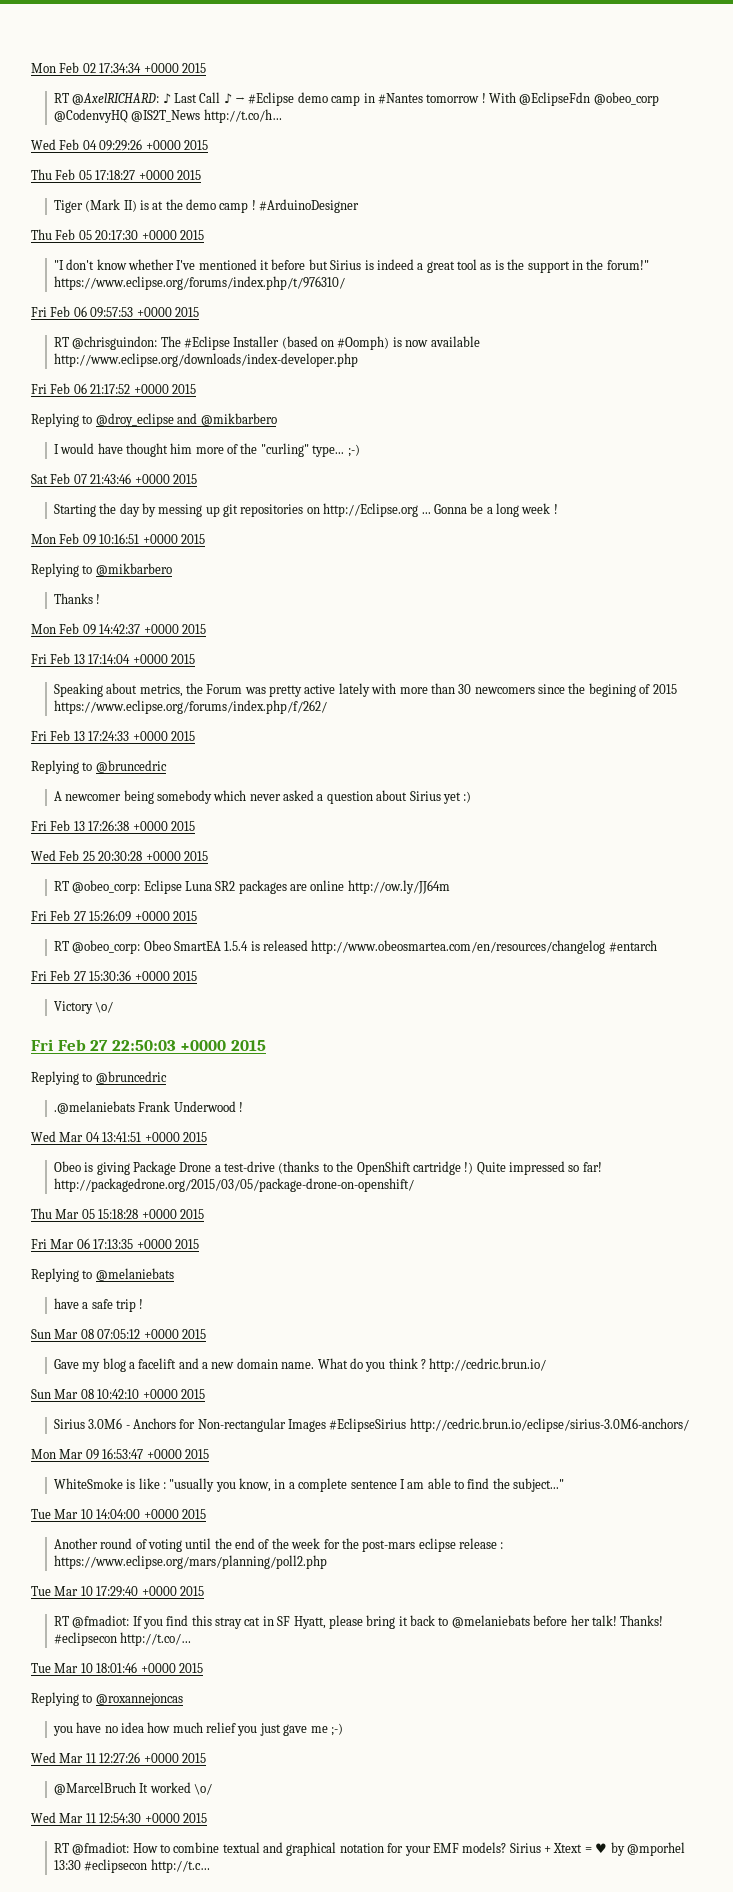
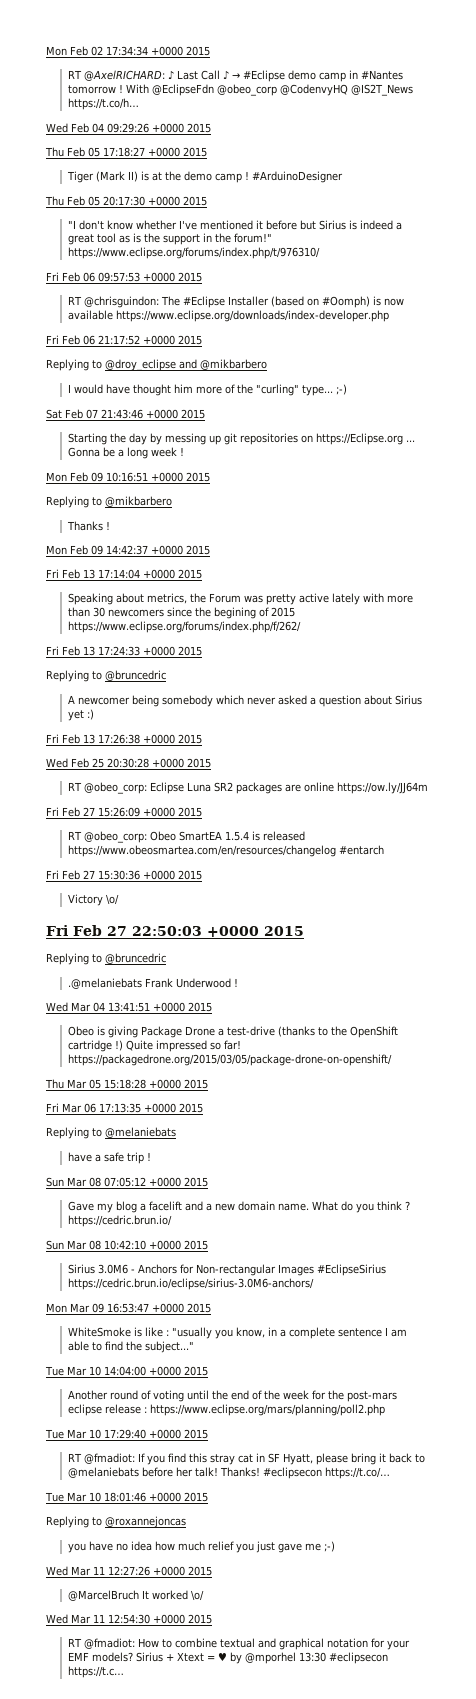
[203,109,282,123] http://t.co/h… -> [67,98,139,110] https://t.co/h…
[53,353,358,367] http://www.eclipse.org/downloads/index-developer.php -> [115,310,389,322] https://www.eclipse.org/downloads/index-developer.php
[323,503,419,517] http://Eclipse.org -> [315,433,403,445] https://Eclipse.org
[347,880,450,894] http://ow.ly/JJ64m -> [336,782,428,794] https://ow.ly/JJ64m
[311,940,606,954] http://www.obeosmartea.com/en/resources/changelog -> [67,845,336,857] https://www.obeosmartea.com/en/resources/changelog
[53,1178,414,1192] http://packagedrone.org/2015/03/05/package-drone-on-openshift/ -> [67,1054,392,1066] https://packagedrone.org/2015/03/05/package-drone-on-openshift/
[429,1358,547,1372] http://cedric.brun.io/ -> [67,1215,172,1227] https://cedric.brun.io/
[409,1418,689,1432] http://cedric.brun.io/eclipse/sirius-3.0M6-anchors/ -> [67,1278,314,1290] https://cedric.brun.io/eclipse/sirius-3.0M6-anchors/
[120,1632,192,1646] http://t.co/… -> [324,1467,390,1479] https://t.co/…
[150,1859,210,1873] http://t.c… -> [67,1666,124,1678] https://t.c…

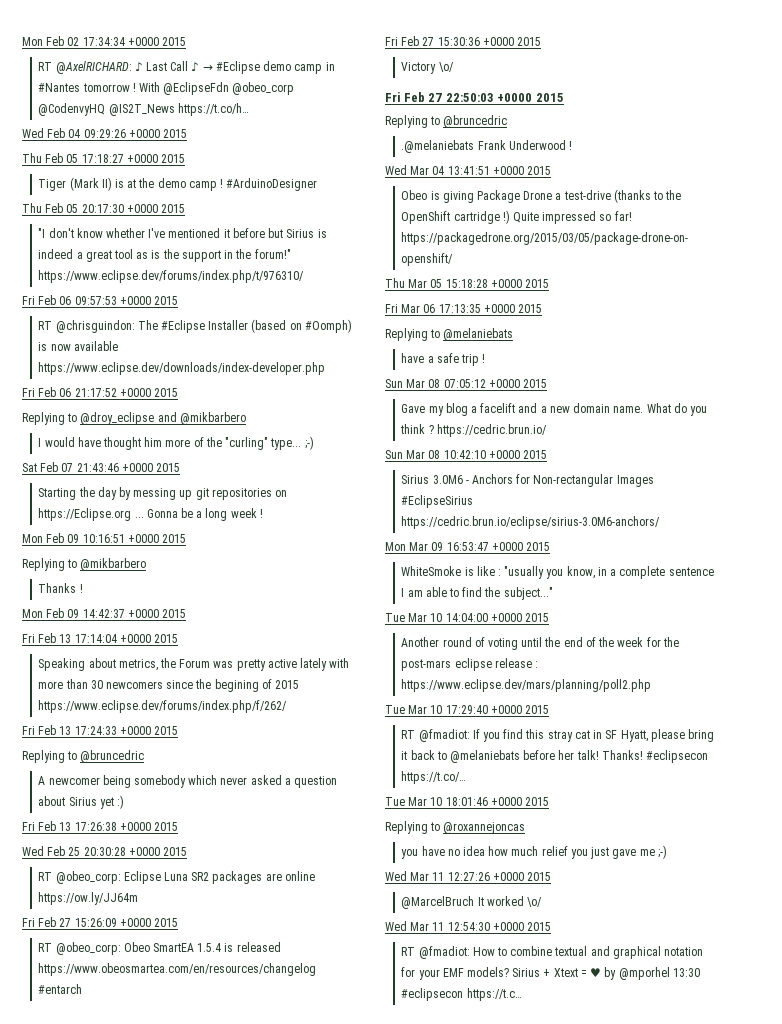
[67,247,320,259] https://www.eclipse.org/forums/index.php/t/976310/ -> [38,270,305,283] https://www.eclipse.dev/forums/index.php/t/976310/
[115,310,389,322] https://www.eclipse.org/downloads/index-developer.php -> [38,362,326,375] https://www.eclipse.dev/downloads/index-developer.php
[67,621,301,633] https://www.eclipse.org/forums/index.php/f/262/ -> [38,700,288,713] https://www.eclipse.dev/forums/index.php/f/262/
[149,1404,385,1416] https://www.eclipse.org/mars/planning/poll2.php -> [401,679,652,692] https://www.eclipse.dev/mars/planning/poll2.php

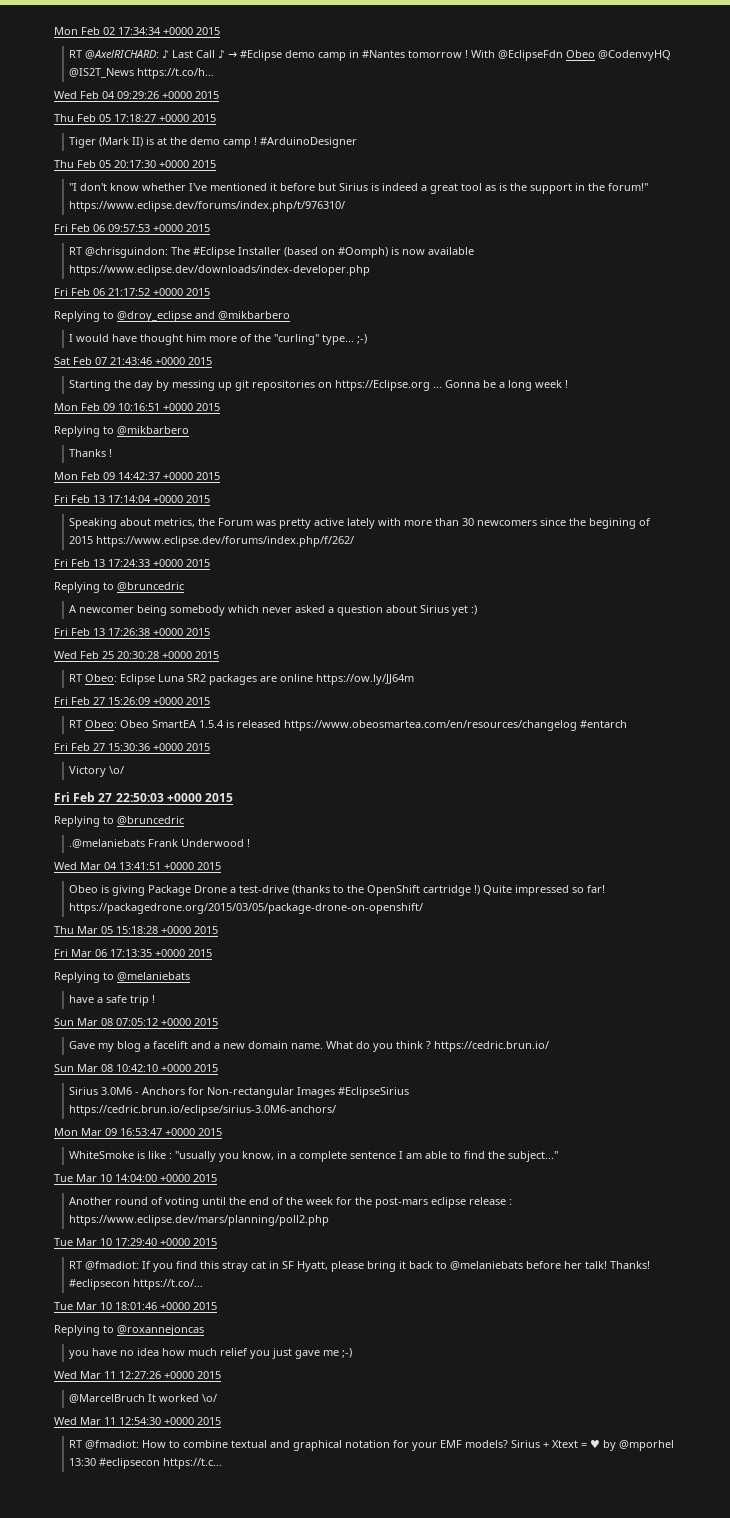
[232,82,295,95] @obeo_corp -> [566,50,596,58] Obeo
[55,871,121,884] @obeo_corp: -> [85,674,118,682] Obeo:
[55,942,121,955] @obeo_corp: -> [85,720,118,728] Obeo:

